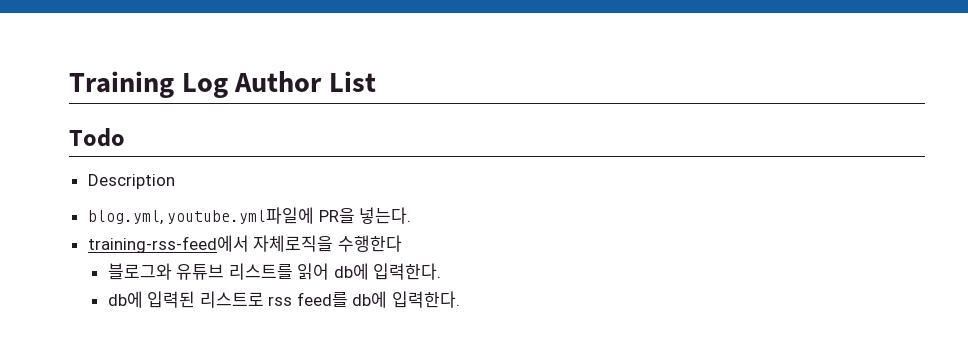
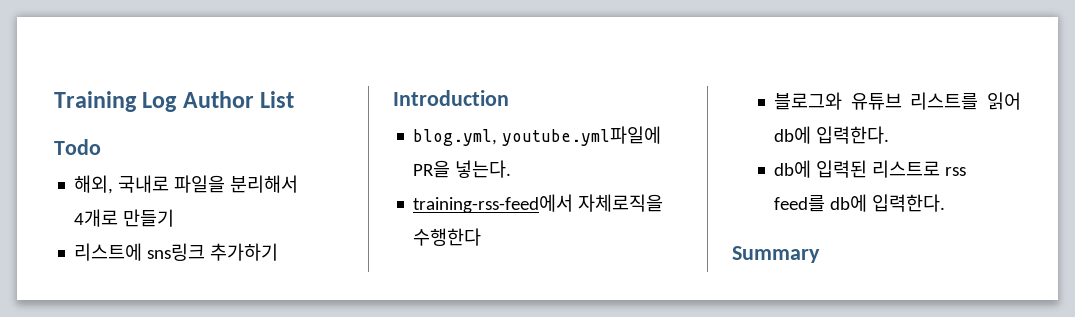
[87,174,175,189] Description -> [74,175,299,194] [74,209,175,227] [74,243,279,261] [393,90,509,106] 해외, 국내로 파일을 분리해서 4개로 만들기 // 리스트에 sns링크 추가하기 // Introduction
(461, 299) none -> [732,246,820,263] // Summary

